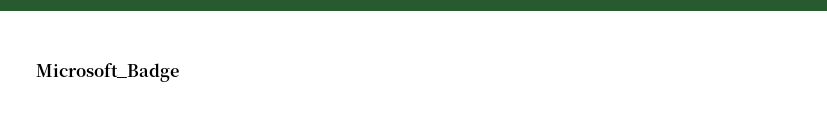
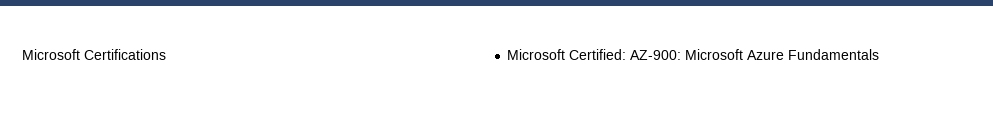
[36,63,179,82] Microsoft_Badge -> [22,49,166,60] [507,49,880,60] Microsoft Certifications // Microsoft Certified: AZ-900: Microsoft Azure Fundamentals

